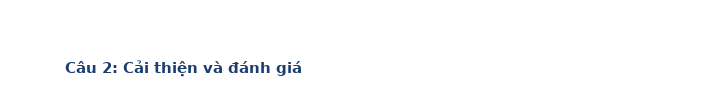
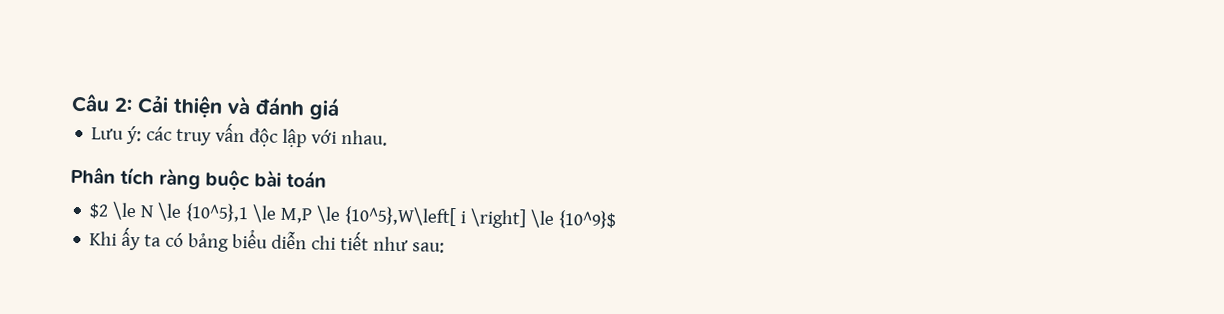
(302, 68) none -> [91,122,389,148] [70,166,328,191] [89,201,617,230] [89,226,446,253] // Lưu ý: các truy vấn độc lập với nhau. // Phân tích ràng buộc bài toán // $2 \le N \le {10^5},1 \le M,P \le {10^5},W\left[ i \right] \le {10^9}$ // Khi ấy ta có bảng biểu diễn chi tiết như sau:

